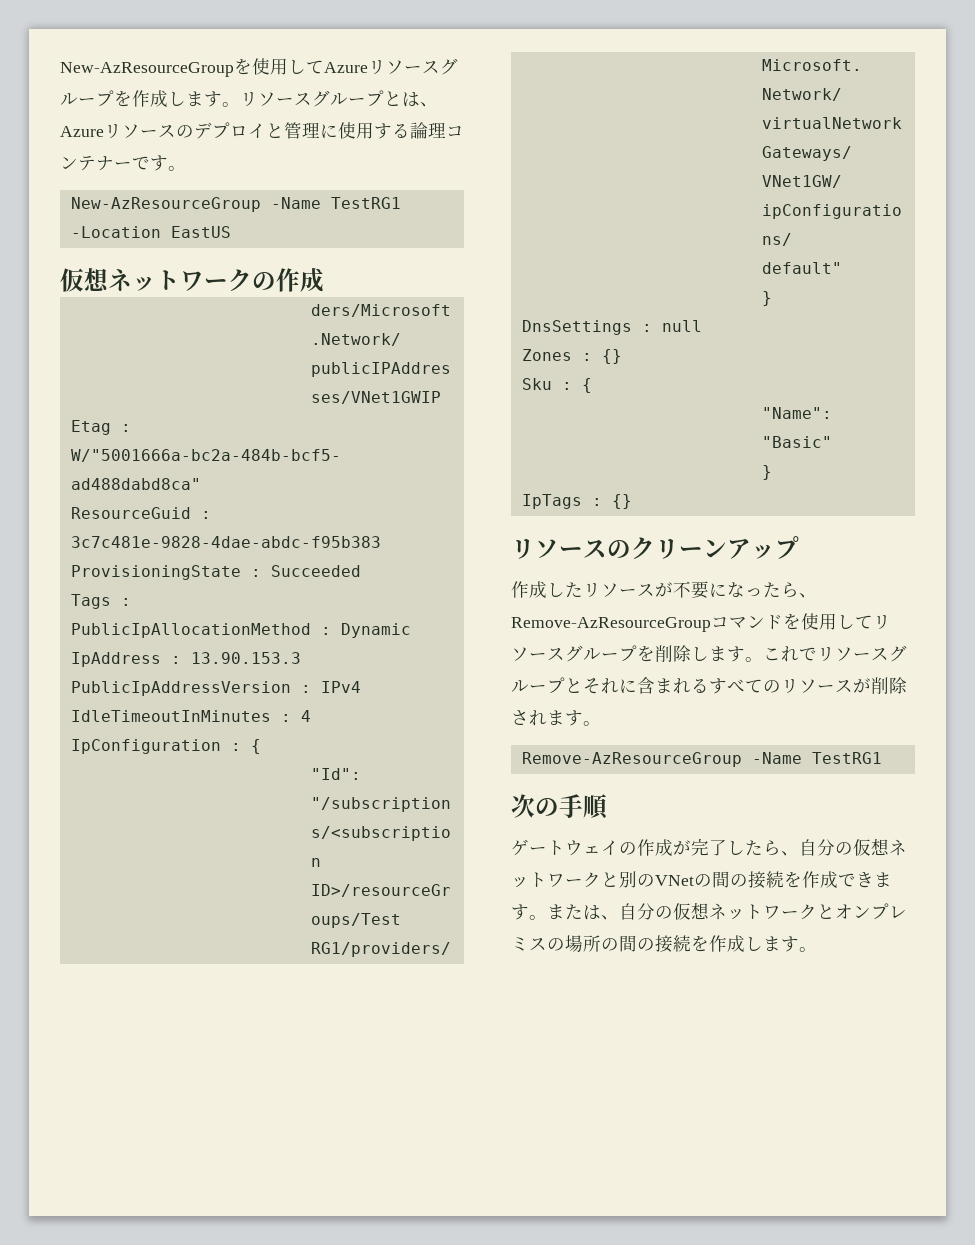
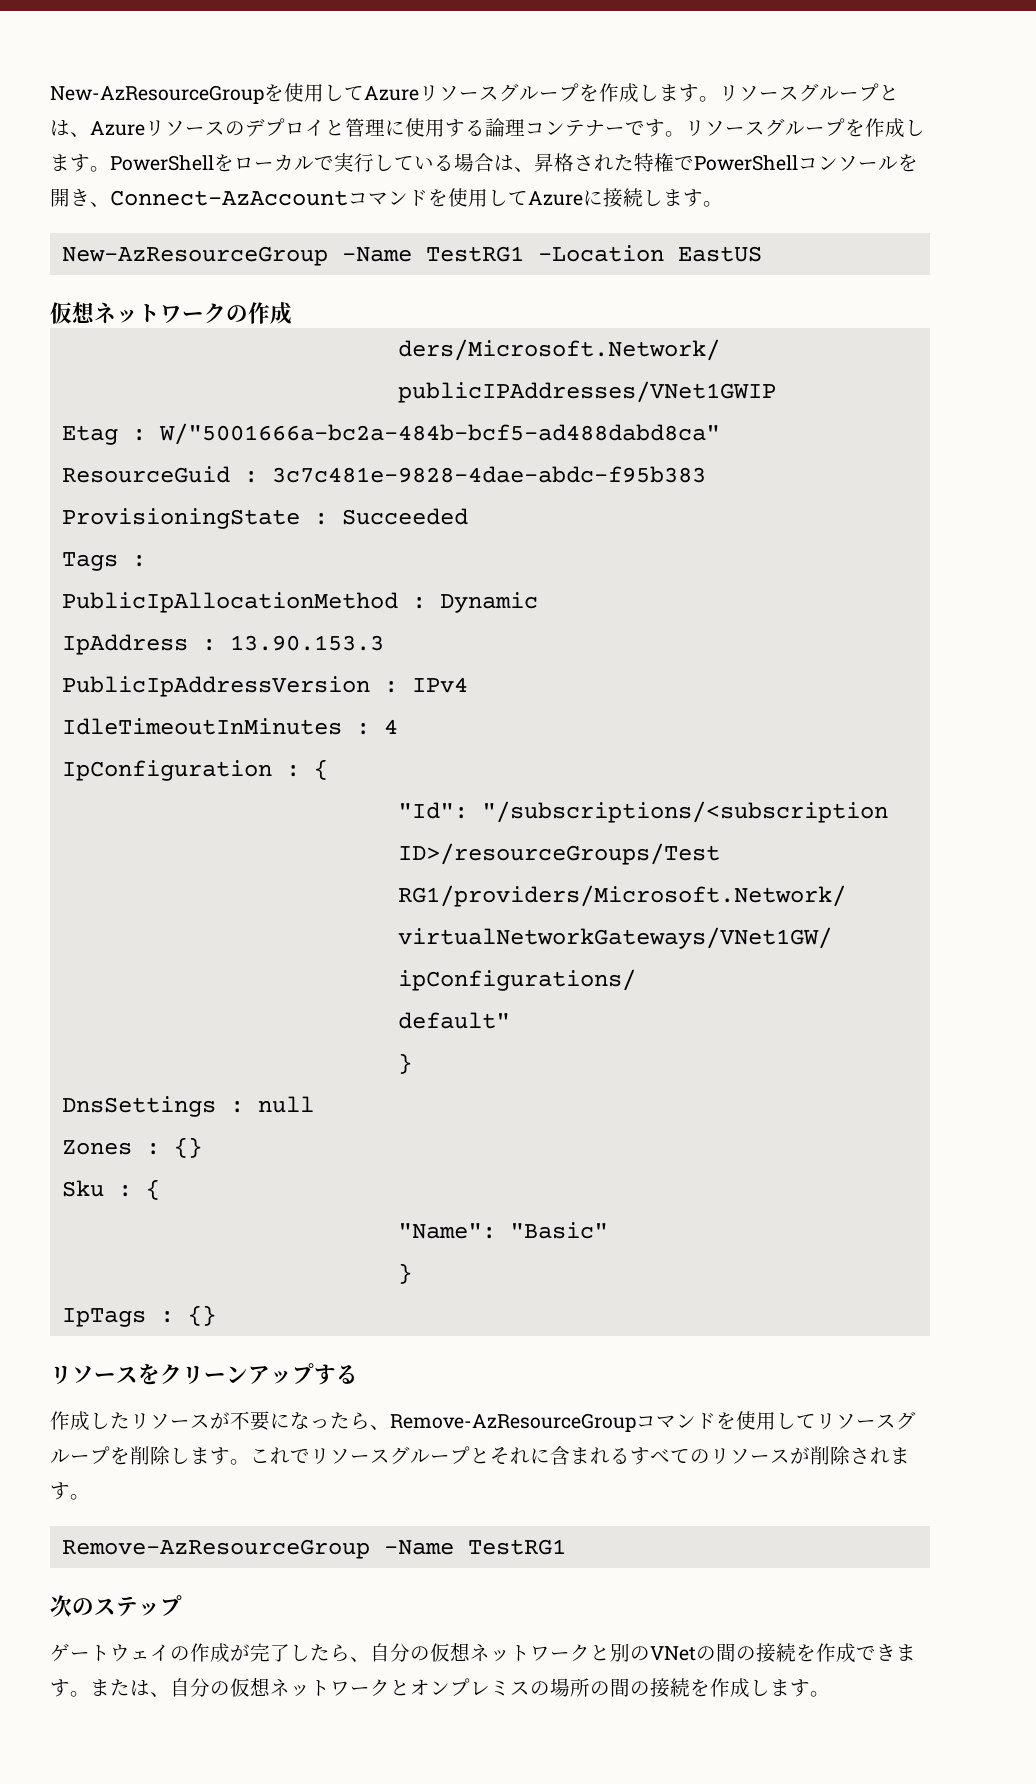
(186, 168) none -> [685,118,925,138] [50,153,918,172] [50,188,723,208] リソースグループを作成します。PowerShellをローカルで実行している場合は、昇格された特権でPowerShellコンソールを開き、Connect-AzAccountコマンドを使用してAzureに接続します。
[607,540,631,558] の -> [138,1364,160,1385] を
(799, 547) none -> [314,1364,358,1385] する
[559,794,608,819] 手順 -> [94,1595,182,1617] ステップ

